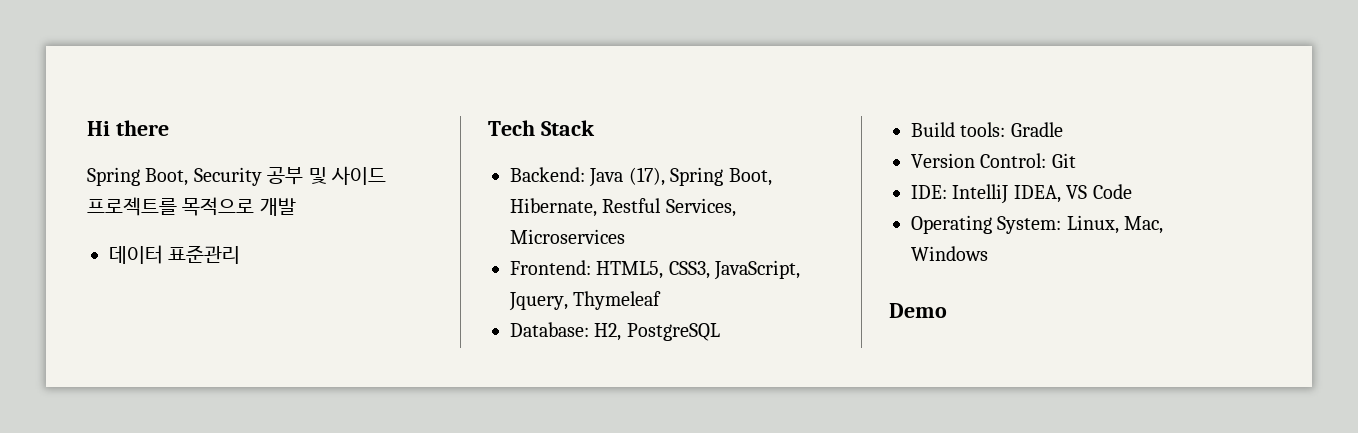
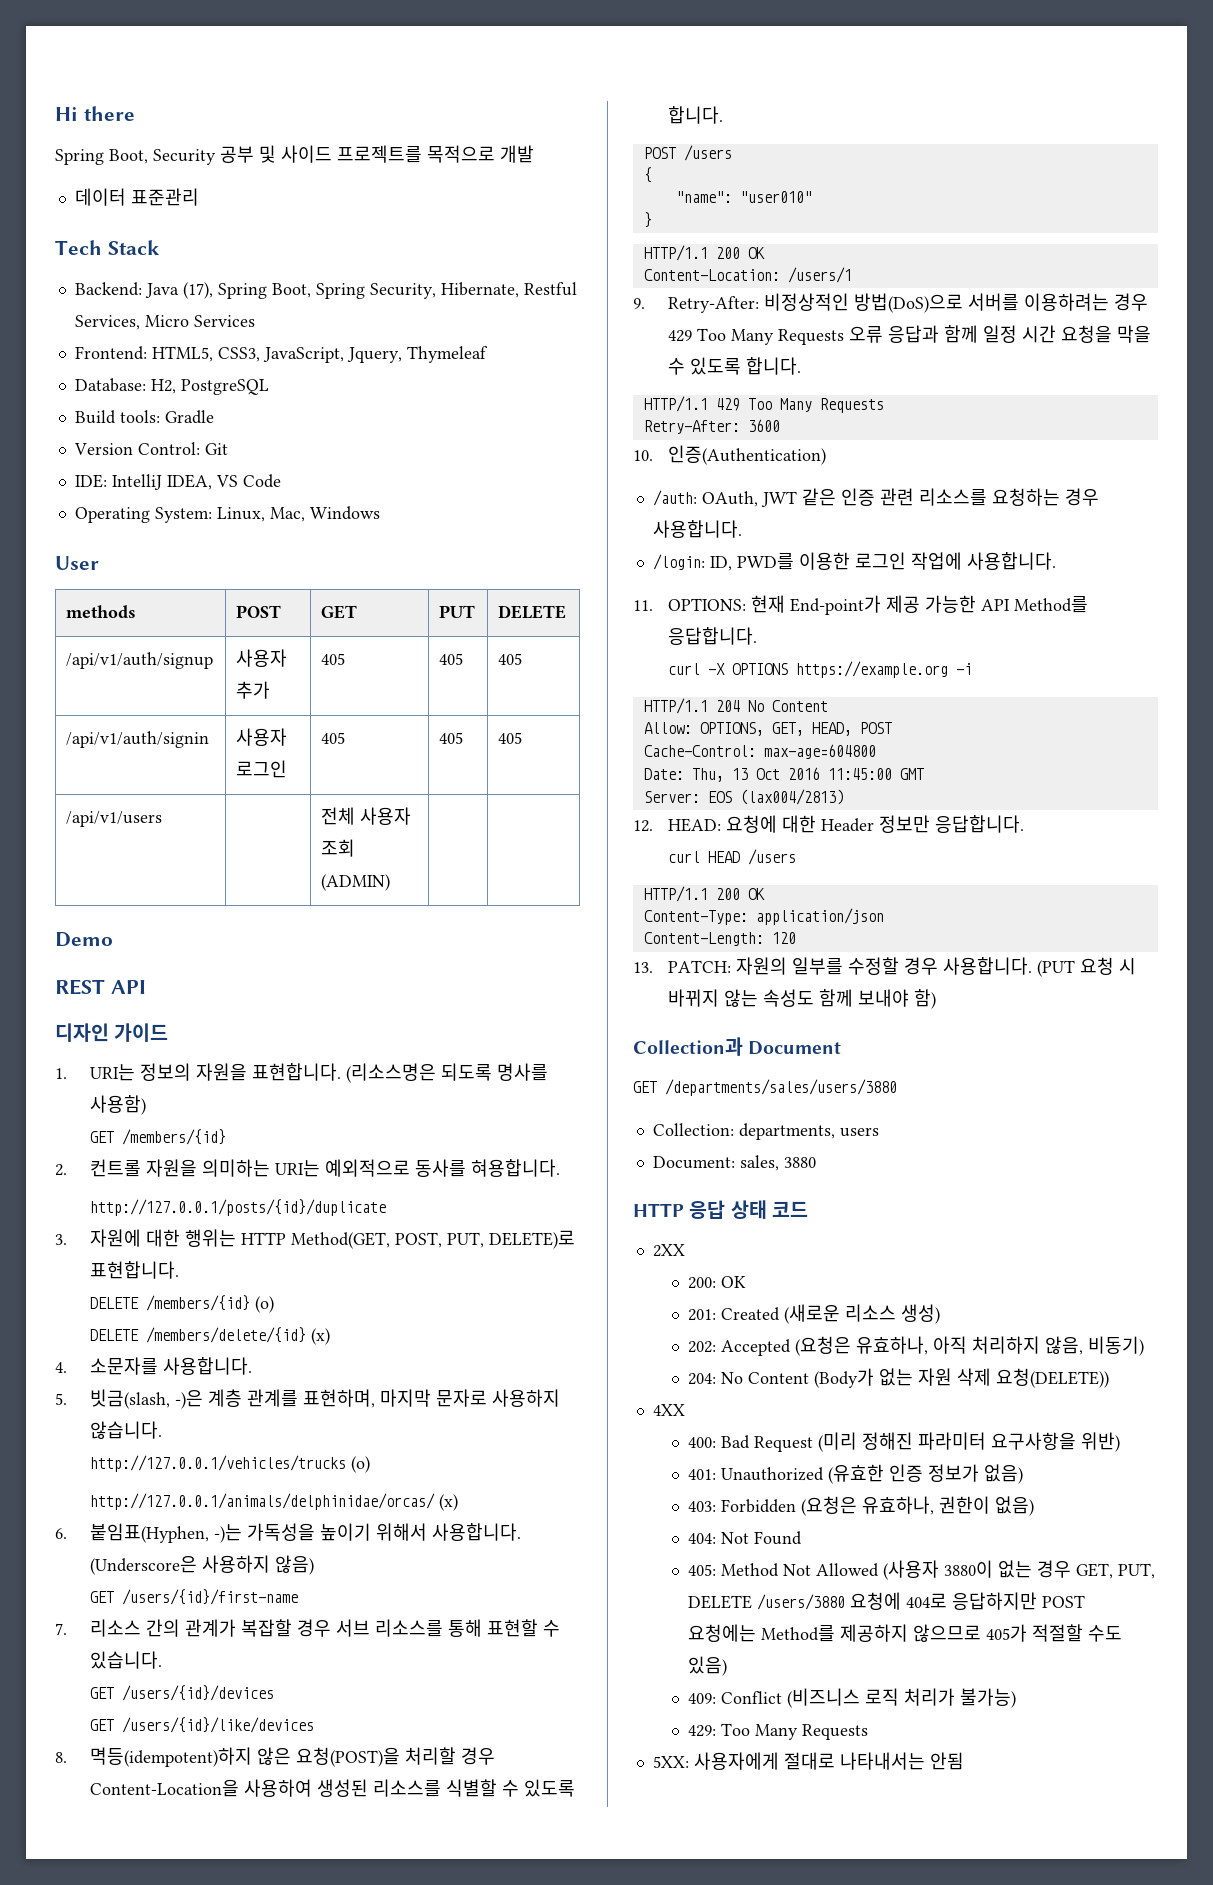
(772, 177) none -> [315,283,436,299] Spring Security,
[510,229,625,244] Microservices -> [144,315,255,327] Micro Services
[889,303,947,318] Demo -> [55,556,99,570] [66,605,137,618] [236,605,282,618] [321,605,358,619] [439,605,476,618] [498,605,567,619] [66,652,214,669] [236,649,288,667] [236,681,271,699] [321,653,346,665] [439,653,464,665] [498,653,523,665] [66,731,210,748] [236,728,288,746] [236,760,288,778] [321,732,346,744] [439,732,464,744] [498,732,523,744] [66,811,163,827] [321,807,412,825] [321,839,356,857] [321,874,391,891] [55,932,113,947] [55,979,146,995] [55,1023,169,1042] [55,1063,549,1083] [90,1095,147,1115] [90,1129,227,1145] [55,1159,561,1177] [90,1199,387,1216] [55,1229,576,1249] [90,1261,180,1279] [90,1295,275,1313] [90,1327,331,1345] [55,1357,253,1375] [55,1389,561,1409] [90,1421,163,1439] [90,1455,371,1473] [90,1493,459,1511] [55,1523,522,1543] [90,1555,315,1575] [90,1589,299,1605] [55,1619,561,1637] [90,1651,163,1669] [90,1685,275,1701] [90,1717,315,1733] [55,1747,496,1767] [90,1779,576,1797] [668,106,724,124] [643,145,732,161] [643,167,652,183] [675,191,812,203] [643,212,652,228] [643,245,765,261] [643,267,852,283] [633,293,1149,313] [668,325,1152,345] [668,357,802,375] [643,396,884,413] [643,419,780,434] [633,445,827,465] [652,488,1099,507] [652,520,742,538] [652,552,1056,571] [633,595,1089,615] [668,627,758,645] [668,661,973,678] [643,698,828,714] [643,722,892,736] [643,744,876,759] [643,767,924,782] [643,789,844,805] [633,815,1025,833] [668,849,797,865] [643,886,765,902] [643,908,884,925] [643,932,796,946] [633,957,1137,977] [668,989,937,1009] [633,1037,842,1056] [633,1079,897,1096] [652,1123,879,1140] [652,1155,816,1171] [633,1200,808,1219] [652,1244,685,1257] [688,1276,747,1289] [688,1304,941,1324] [688,1336,1145,1356] [688,1368,1110,1388] [652,1404,685,1416] [688,1432,1121,1452] [688,1464,1024,1484] [688,1496,1035,1516] [688,1531,803,1545] [688,1560,1156,1580] [688,1592,1086,1610] [688,1624,1123,1642] [688,1656,728,1676] [688,1688,1017,1708] [688,1723,869,1740] [652,1752,964,1770] User // methods | POST | GET | PUT | DELETE // /api/v1/auth/signup | 사용자 추가 | 405 | 405 | 405 // /api/v1/auth/signin | 사용자 로그인 | 405 | 405 | 405 // /api/v1/users | | 전체 사용자 조회 (ADMIN) | | // Demo // REST API // 디자인 가이드 // 1. URI는 정보의 자원을 표현합니다. (리소스명은 되도록 명사를 사용함) // GET /members/{id} // 2. 컨트롤 자원을 의미하는 URI는 예외적으로 동사를 혀용합니다. // http://127.0.0.1/posts/{id}/duplicate // 3. 자원에 대한 행위는 HTTP Method(GET, POST, PUT, DELETE)로 표현합니다. // DELETE /members/{id} (o) // DELETE /members/delete/{id} (x) // 4. 소문자를 사용합니다. // 5. 빗금(slash, -)은 계층 관계를 표현하며, 마지막 문자로 사용하지 않습니다. // http://127.0.0.1/vehicles/trucks (o) // http://127.0.0.1/animals/delphinidae/orcas/ (x) // 6. 붙임표(Hyphen, -)는 가독성을 높이기 위해서 사용합니다. (Underscore은 사용하지 않음) // GET /users/{id}/first-name // 7. 리소스 간의 관계가 복잡할 경우 서브 리소스를 통해 표현할 수 있습니다. // GET /users/{id}/devices // GET /users/{id}/like/devices // 8. 멱등(idempotent)하지 않은 요청(POST)을 처리할 경우 Content-Location을 사용하여 생성된 리소스를 식별할 수 있도록 합니다. // POST /users // { // "name": "user010" // } // HTTP/1.1 200 OK // Content-Location: /users/1 // 9. Retry-After: 비정상적인 방법(DoS)으로 서버를 이용하려는 경우 429 Too Many Requests 오류 응답과 함께 일정 시간 요청을 막을 수 있도록 합니다. // HTTP/1.1 429 Too Many Requests // Retry-After: 3600 // 10. 인증(Authentication) // /auth: OAuth, JWT 같은 인증 관련 리소스를 요청하는 경우 사용합니다. // /login: ID, PWD를 이용한 로그인 작업에 사용합니다. // 11. OPTIONS: 현재 End-point가 제공 가능한 API Method를 응답합니다. // curl -X OPTIONS https://example.org -i // HTTP/1.1 204 No Content // Allow: OPTIONS, GET, HEAD, POST // Cache-Control: max-age=604800 // Date: Thu, 13 Oct 2016 11:45:00 GMT // Server: EOS (lax004/2813) // 12. HEAD: 요청에 대한 Header 정보만 응답합니다. // curl HEAD /users // HTTP/1.1 200 OK // Content-Type: application/json // Content-Length: 120 // 13. PATCH: 자원의 일부를 수정할 경우 사용합니다. (PUT 요청 시 바뀌지 않는 속성도 함께 보내야 함) // Collection과 Document // GET /departments/sales/users/3880 // Collection: departments, users // Document: sales, 3880 // HTTP 응답 상태 코드 // 2XX // 200: OK // 201: Created (새로운 리소스 생성) // 202: Accepted (요청은 유효하나, 아직 처리하지 않음, 비동기) // 204: No Content (Body가 없는 자원 삭제 요청(DELETE)) // 4XX // 400: Bad Request (미리 정해진 파라미터 요구사항을 위반) // 401: Unauthorized (유효한 인증 정보가 없음) // 403: Forbidden (요청은 유효하나, 권한이 없음) // 404: Not Found // 405: Method Not Allowed (사용자 3880이 없는 경우 GET, PUT, DELETE /users/3880 요청에 404로 응답하지만 POST 요청에는 Method를 제공하지 않으므로 405가 적절할 수도 있음) // 409: Conflict (비즈니스 로직 처리가 불가능) // 429: Too Many Requests // 5XX: 사용자에게 절대로 나타내서는 안됨

